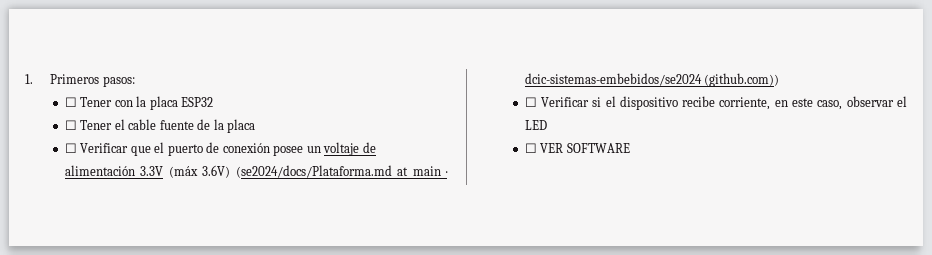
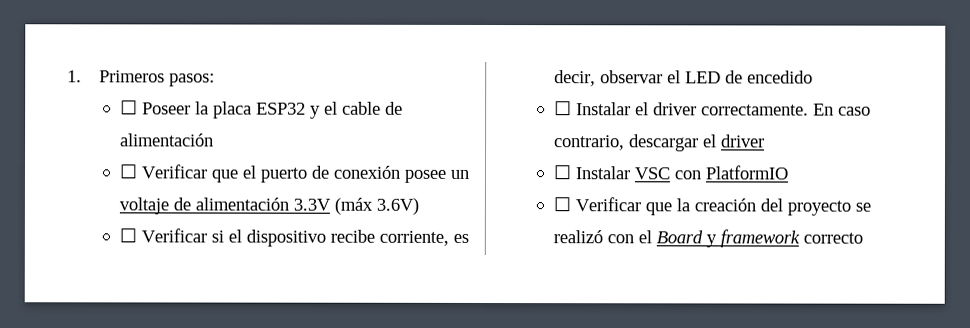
[80,97,133,107] Tener con -> [141,102,191,115] Poseer
[64,119,256,133] // ☐ Tener el cable fuente de la placa -> [309,101,403,119] [119,133,214,147] y el cable de alimentación
[235,165,449,178] [524,73,780,87] (se2024/docs/Plataforma.md at main · dcic-sistemas-embebidos/se2024 (github.com)) -> (419, 206) none
[774,98,843,110] en este caso, -> [452,233,469,243] [553,70,596,87] es decir,
[524,143,630,153] // ☐ VER SOFTWARE -> [724,70,813,84] [553,101,871,116] [553,134,765,152] [552,165,788,180] [552,197,871,216] [552,229,863,248] de encedido // ☐ Instalar el driver correctamente. En caso contrario, descargar el driver // ☐ Instalar VSC con PlatformIO // ☐ Verificar que la creación del proyecto se realizó con el Board y framework correcto

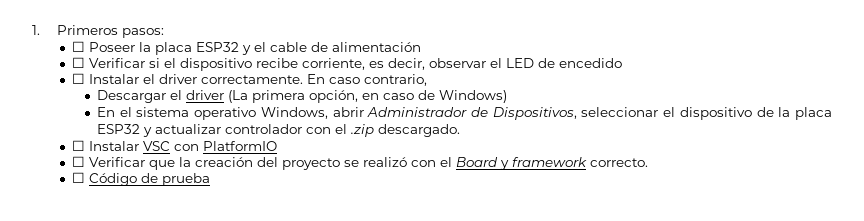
[118,164,469,183] [118,197,419,215] // ☐ Verificar que el puerto de conexión posee un voltaje de alimentación 3.3V (máx 3.6V) -> (421, 47) none
[628,134,765,152] descargar el driver -> [96,90,507,103] [96,107,832,120] [96,124,460,137] // Descargar el driver (La primera opción, en caso de Windows) // En el sistema operativo Windows, abrir Administrador de Dispositivos, seleccionar el dispositivo de la placa ESP32 y actualizar controlador con el .zip descargado.
[802,232,863,244] correcto -> [589,158,648,167] [71,172,210,186] correcto. // ☐ Código de prueba

